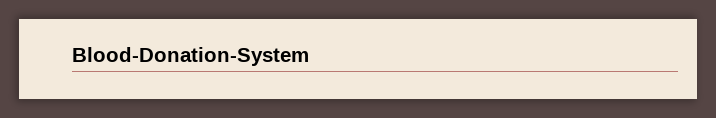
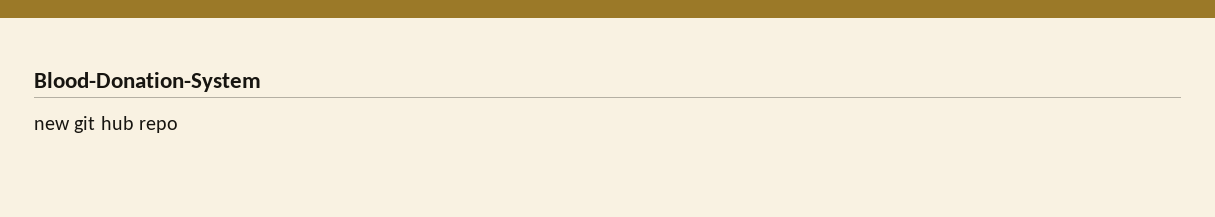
(309, 56) none -> [34,116,179,133] // new git hub repo

